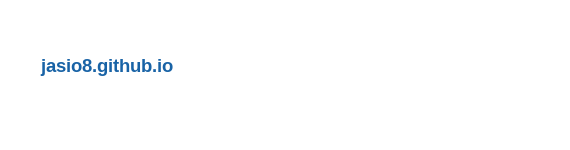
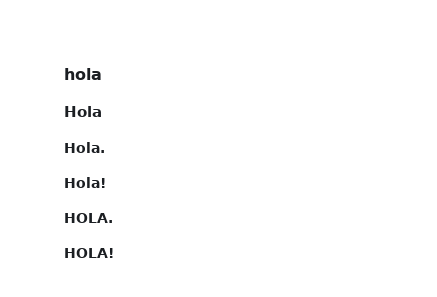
[40,59,173,76] jasio8.github.io -> [64,68,102,80] [64,106,102,117] [64,142,105,153] [64,177,106,188] [64,213,113,223] [64,248,114,258] hola // Hola // Hola. // Hola! // HOLA. // HOLA!

